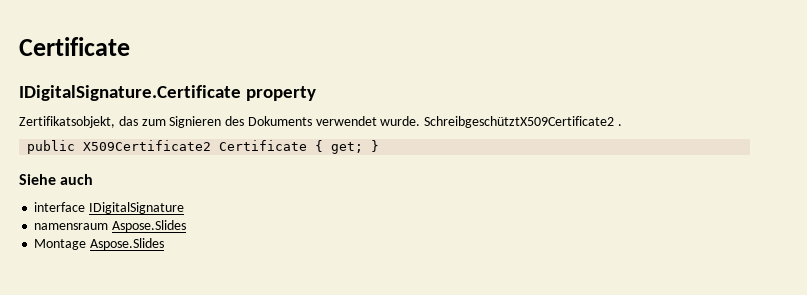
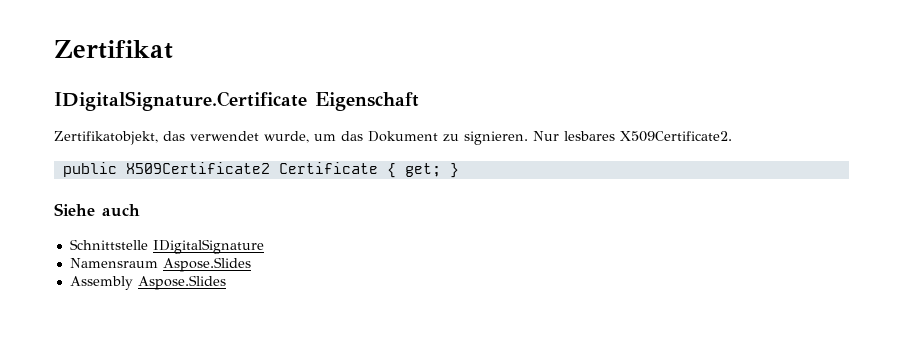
[19,37,130,56] Certificate -> [54,40,173,59] Zertifikat
[246,86,317,101] [19,116,623,128] property // Zertifikatsobjekt, das zum Signieren des Dokuments verwendet wurde. SchreibgeschütztX509Certificate2 . -> [315,92,419,111] [54,131,732,145] Eigenschaft // Zertifikatobjekt, das verwendet wurde, um das Dokument zu signieren. Nur lesbares X509Certificate2.
[34,202,86,212] interface -> [69,239,148,250] Schnittstelle
[34,223,109,230] namensraum -> [69,258,158,268] Namensraum
[34,239,87,250] Montage -> [69,276,133,290] Assembly

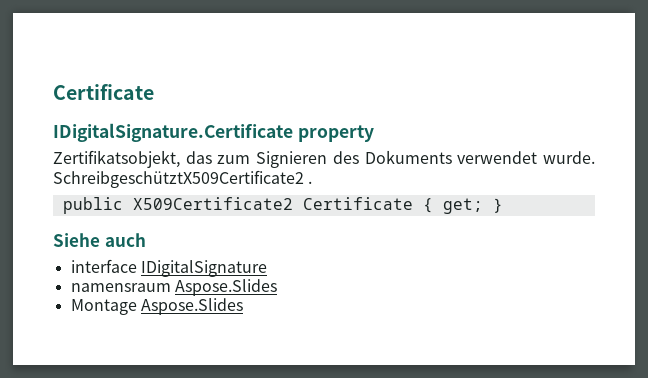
[54,40,173,59] Zertifikat -> [53,84,154,100] Certificate
[315,92,419,111] [54,131,732,145] Eigenschaft // Zertifikatobjekt, das verwendet wurde, um das Dokument zu signieren. Nur lesbares X509Certificate2. -> [297,125,374,142] [53,150,595,168] [53,170,313,188] property // Zertifikatsobjekt, das zum Signieren des Dokuments verwendet wurde. SchreibgeschütztX509Certificate2 .
[69,239,148,250] Schnittstelle -> [70,259,137,273] interface
[69,258,158,268] Namensraum -> [70,283,171,292] namensraum
[69,276,133,290] Assembly -> [70,299,137,315] Montage

